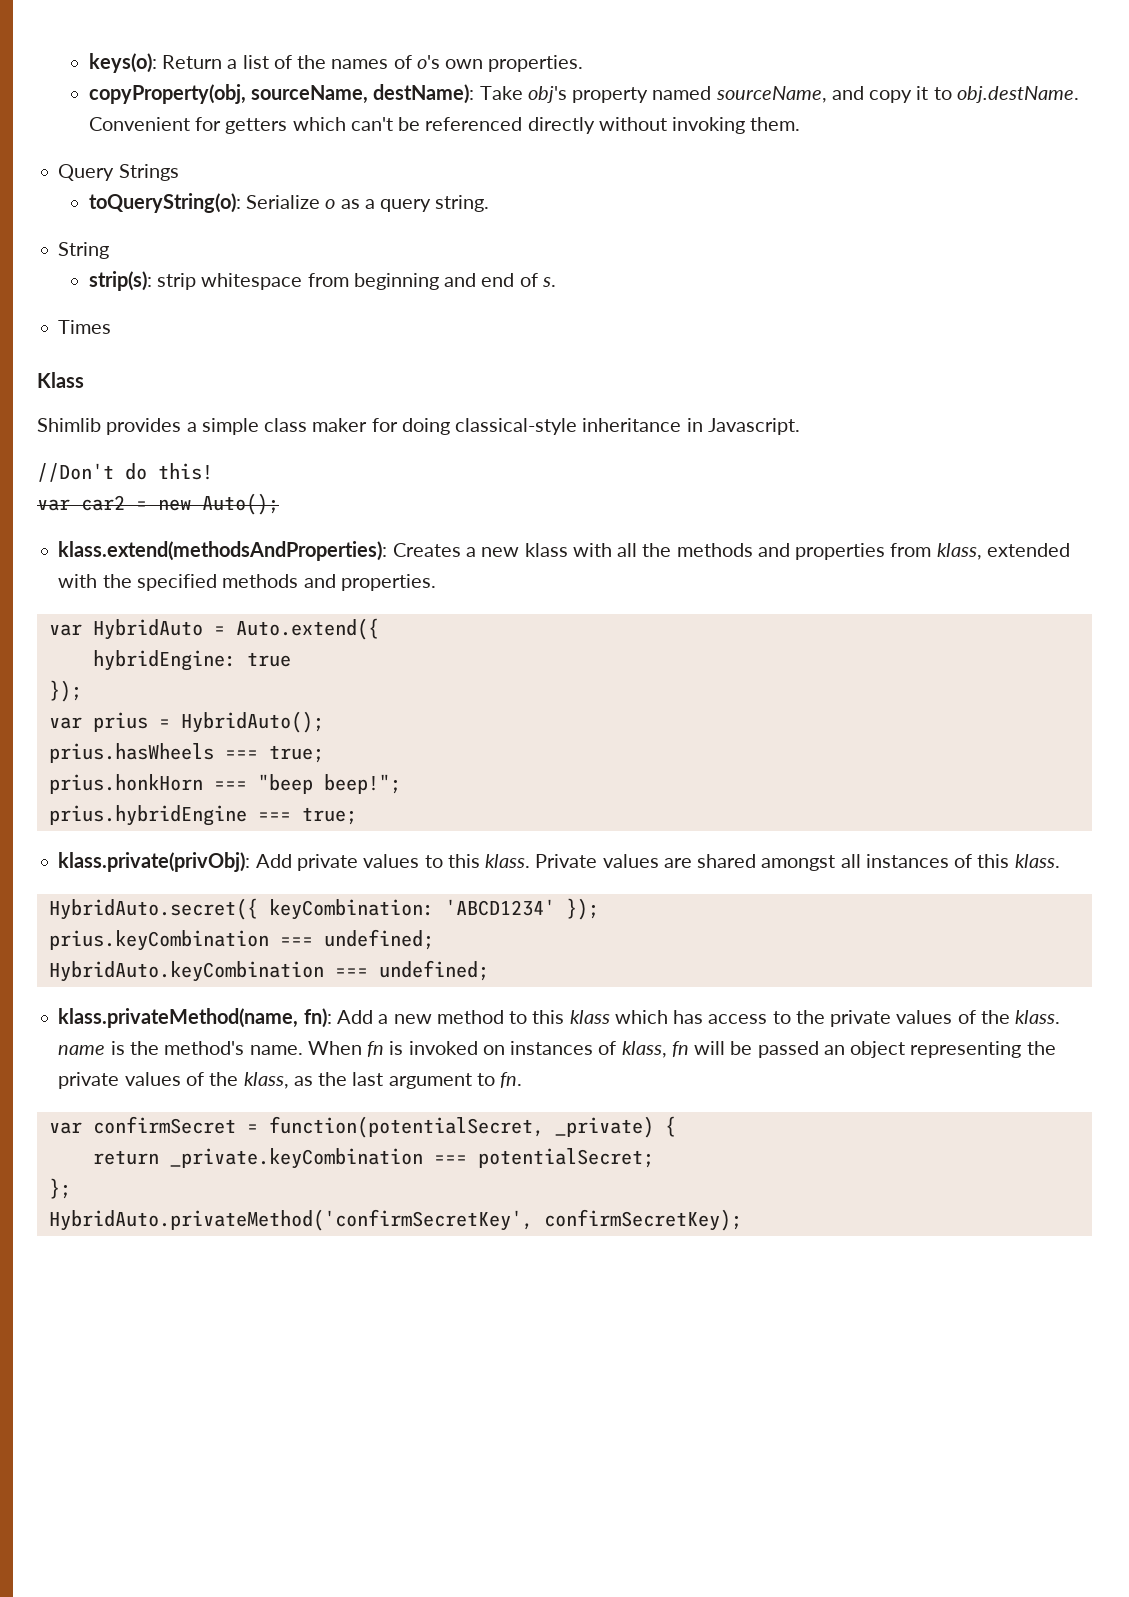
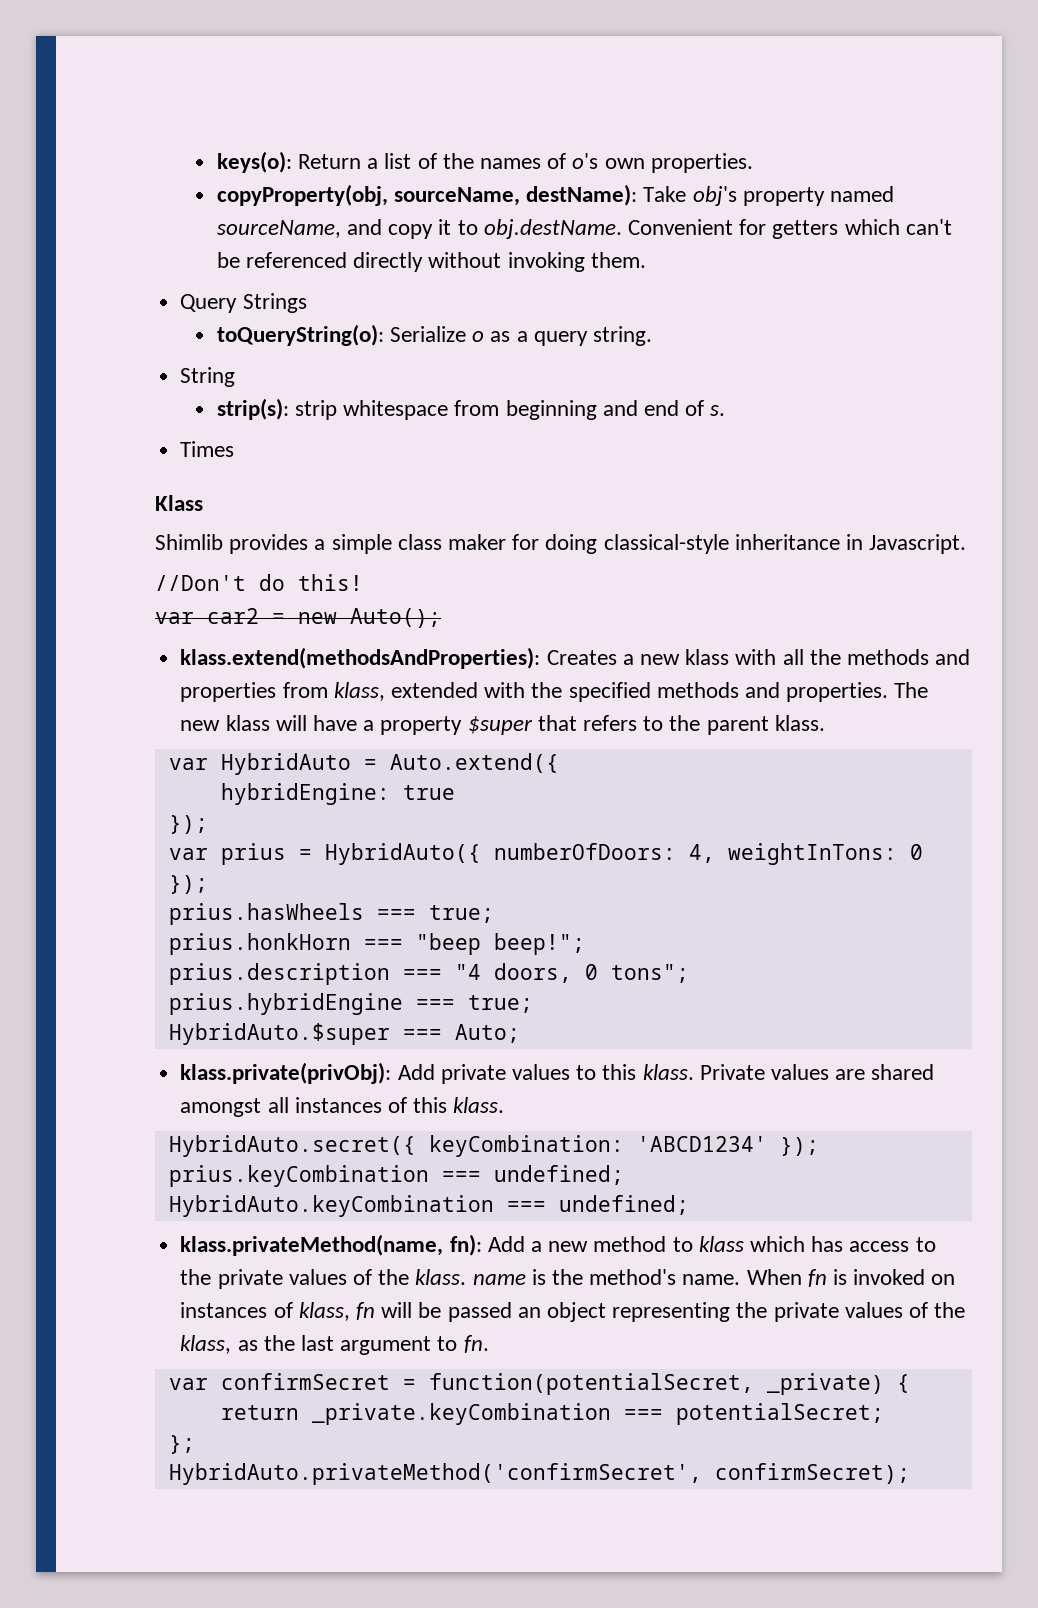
(436, 582) none -> [894,682,929,698] [180,715,825,735] The new klass will have a property $super that refers to the parent klass.
[180,711,324,733] HybridAuto(); -> [324,843,923,865] [168,875,208,894] HybridAuto({ numberOfDoors: 4, weightInTons: 0 });
(401, 784) none -> [168,963,689,985] // prius.description === "4 doors, 0 tons";
(357, 816) none -> [168,1023,520,1045] // HybridAuto.$super === Auto;
[532,1010,565,1024] this -> (693, 1244) none
[48,1209,742,1231] HybridAuto.privateMethod('confirmSecretKey', confirmSecretKey); -> [168,1463,910,1485] HybridAuto.privateMethod('confirmSecret', confirmSecret);

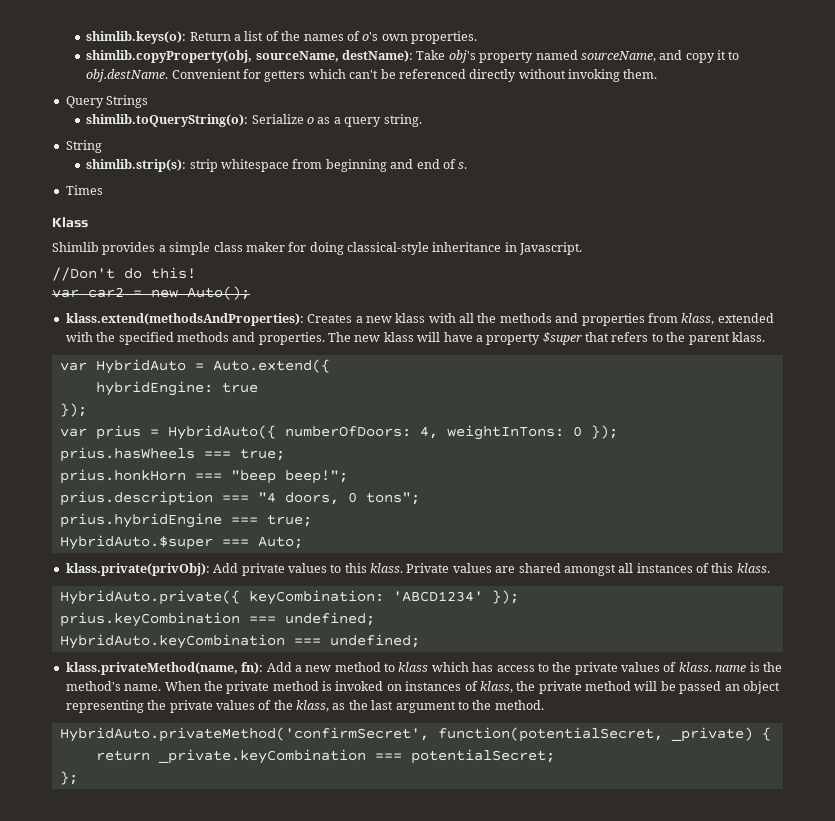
[216,151,292,173] keys(o): -> [86,31,187,44] shimlib.keys(o):
[216,184,388,206] copyProperty(obj, -> [86,50,253,63] shimlib.copyProperty(obj,
[216,324,384,346] toQueryString(o): -> [86,114,249,127] shimlib.toQueryString(o):
[216,398,289,420] strip(s): -> [86,159,187,172] shimlib.strip(s):
[168,1135,416,1157] HybridAuto.secret({ -> [59,590,240,605] HybridAuto.private({
[378,1269,410,1285] the -> (677, 667) none
[807,1269,827,1287] fn -> [203,681,319,694] the private method
[355,1302,375,1320] fn -> [516,681,631,694] the private method
[463,1335,489,1353] [168,1373,416,1390] fn. // var confirmSecret = -> [472,700,544,710] [59,727,429,742] the method. // HybridAuto.privateMethod('confirmSecret',
[168,1463,910,1485] // HybridAuto.privateMethod('confirmSecret', confirmSecret); -> (78, 778) none

